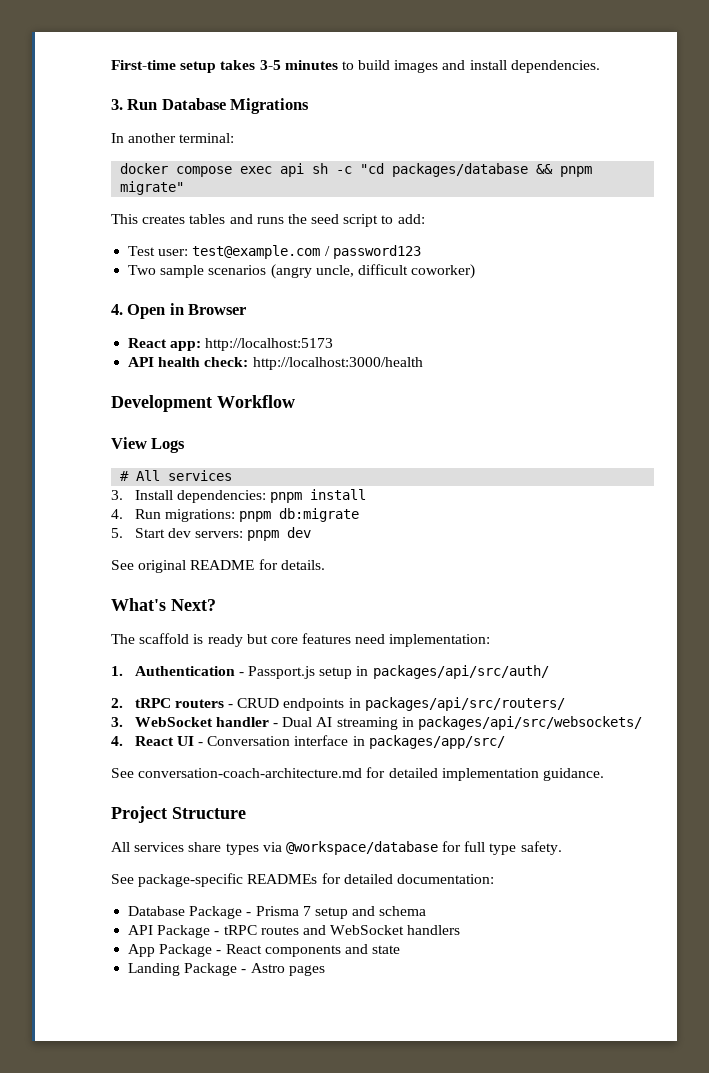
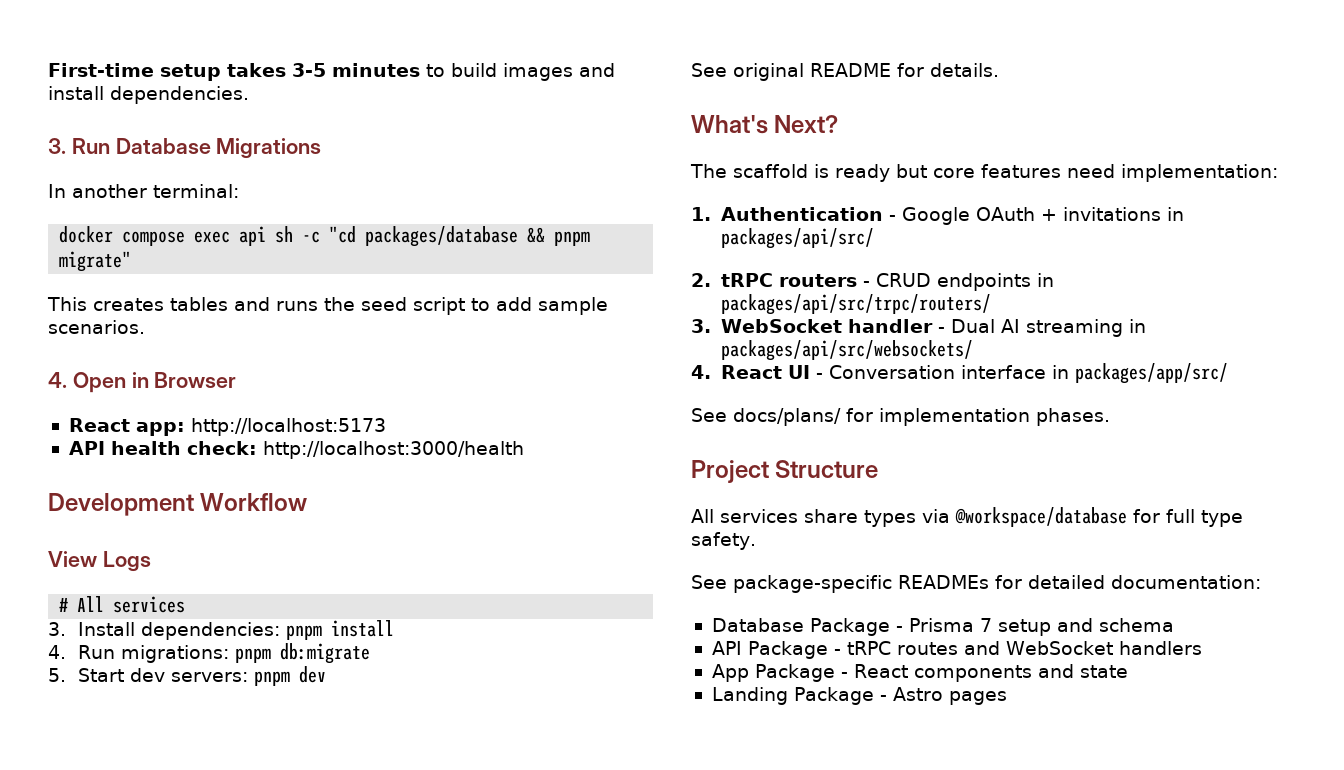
[397,214,425,224] [128,245,421,259] [128,264,476,279] add: // Test user: test@example.com / password123 // Two sample scenarios (angry uncle, difficult coworker) -> [496,297,608,315] [48,320,145,334] add sample scenarios.
[247,665,549,679] Passport.js setup in packages/api/src/auth/ -> [902,207,1185,225] [721,228,875,249] Google OAuth + invitations in packages/api/src/
[364,697,565,711] packages/api/src/routers/ -> [721,294,992,315] packages/api/src/trpc/routers/
[138,767,604,781] conversation-coach-architecture.md for detailed implementation guidance. -> [733,408,1110,426] docs/plans/ for implementation phases.

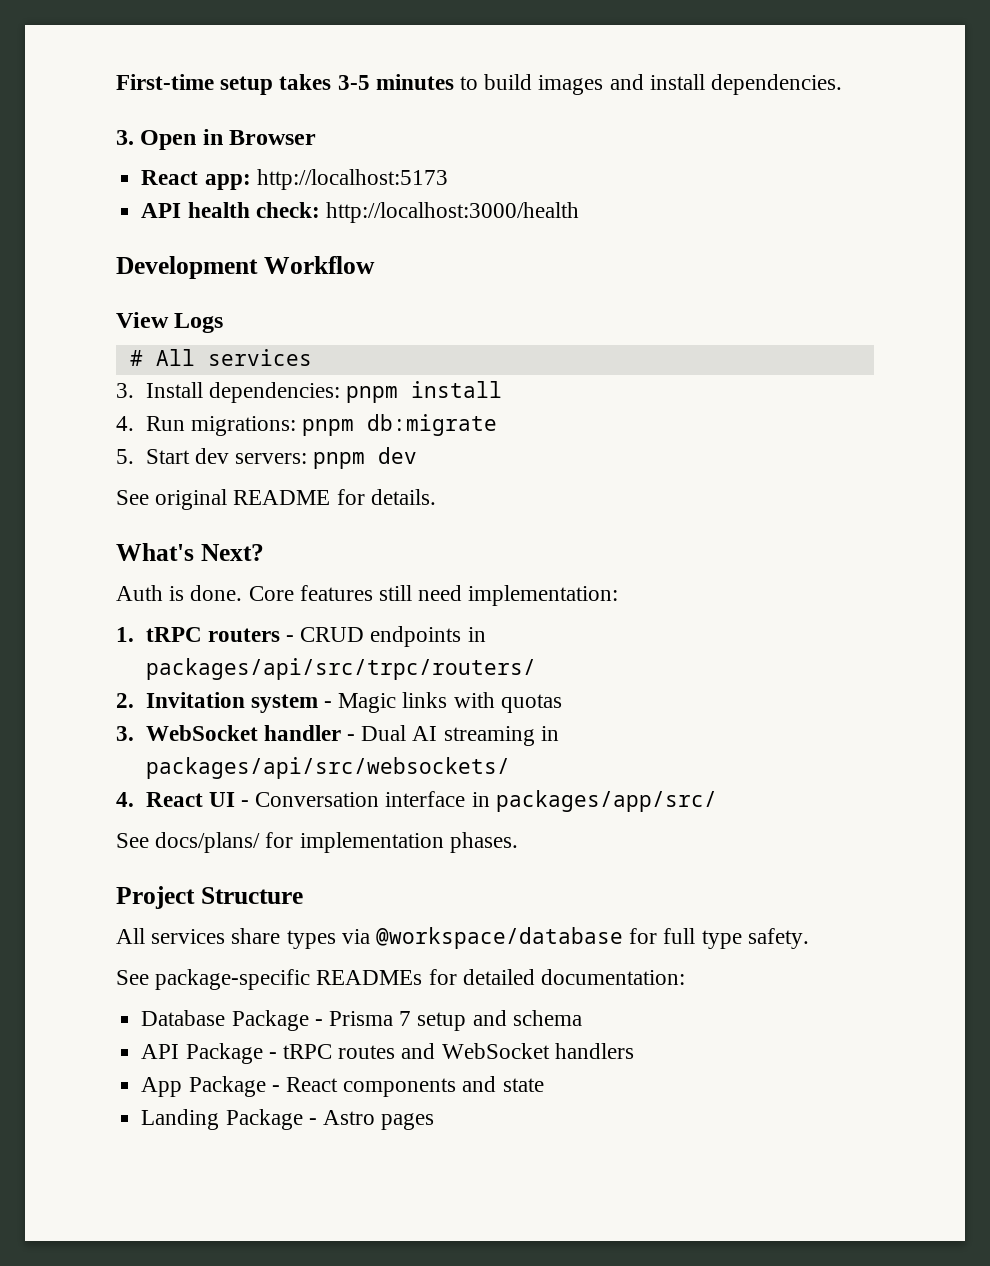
[71,138,322,159] [48,184,239,198] [59,226,591,247] [59,251,132,272] [47,297,608,315] [48,320,145,334] [48,372,67,388] Run Database Migrations // In another terminal: // docker compose exec api sh -c "cd packages/database && pnpm migrate" // This creates tables and runs the seed script to add sample scenarios. // 4. -> (134, 137) none
[690,164,1278,182] [691,207,1185,225] [721,228,875,249] [691,273,711,287] The scaffold is ready but core features need implementation: // 1. Authentication - Google OAuth + invitations in packages/api/src/ // 2. -> [116,585,619,606] [116,627,134,642] Auth is done. Core features still need implementation: // 1.
(992, 304) none -> [116,692,562,713] // 2. Invitation system - Magic links with quotas

